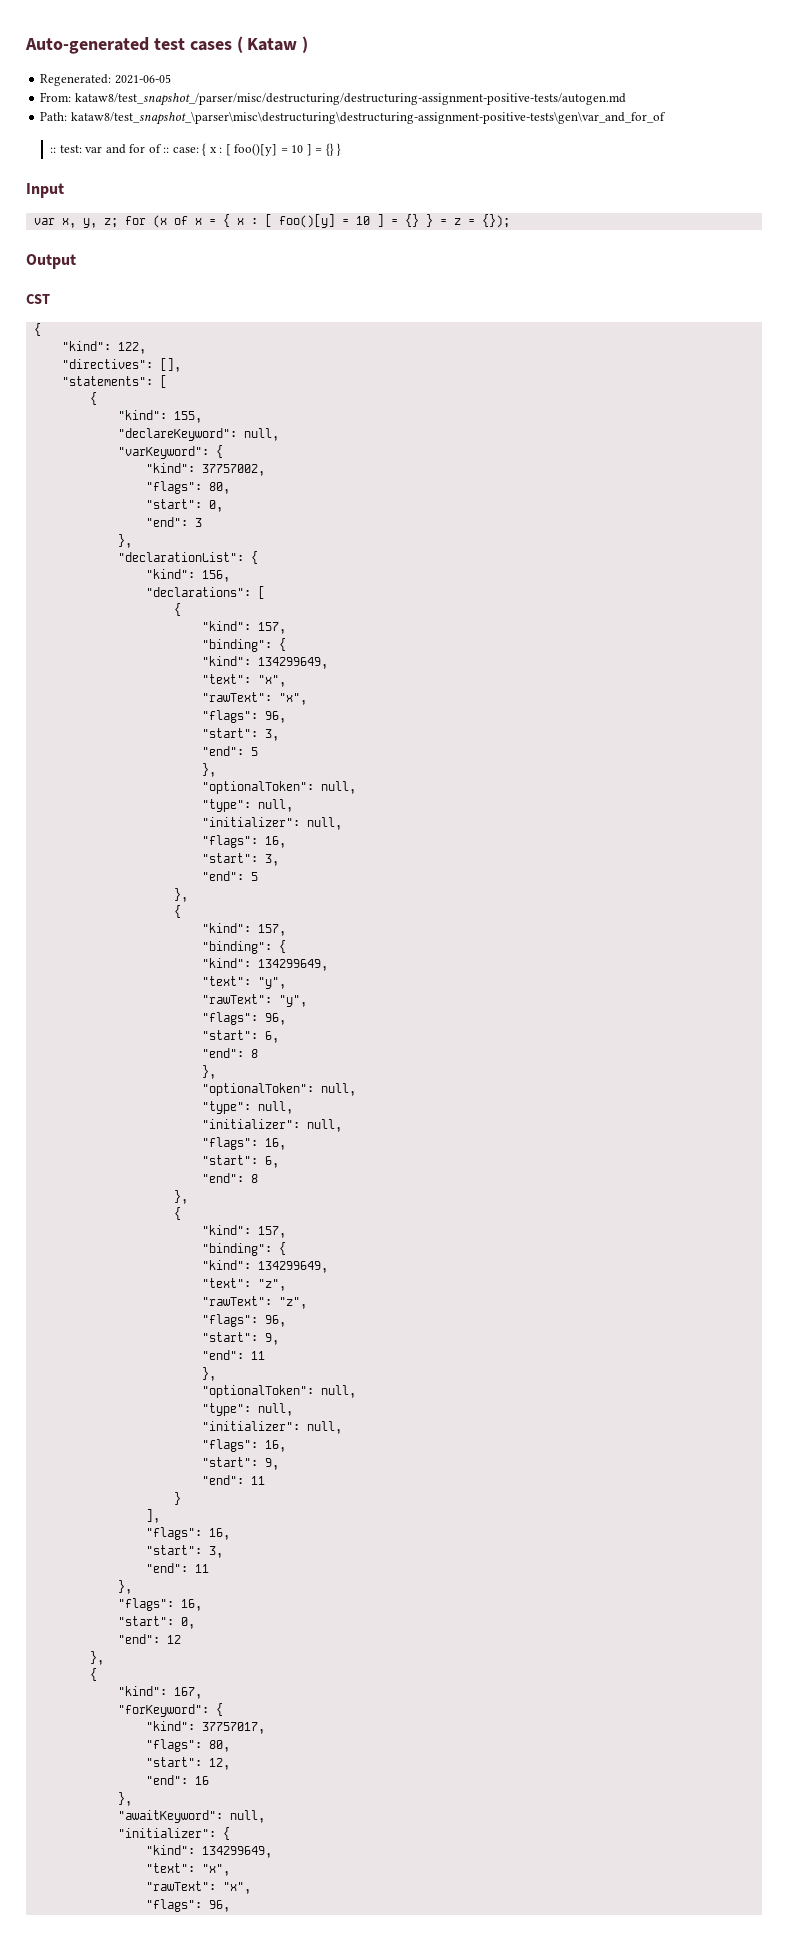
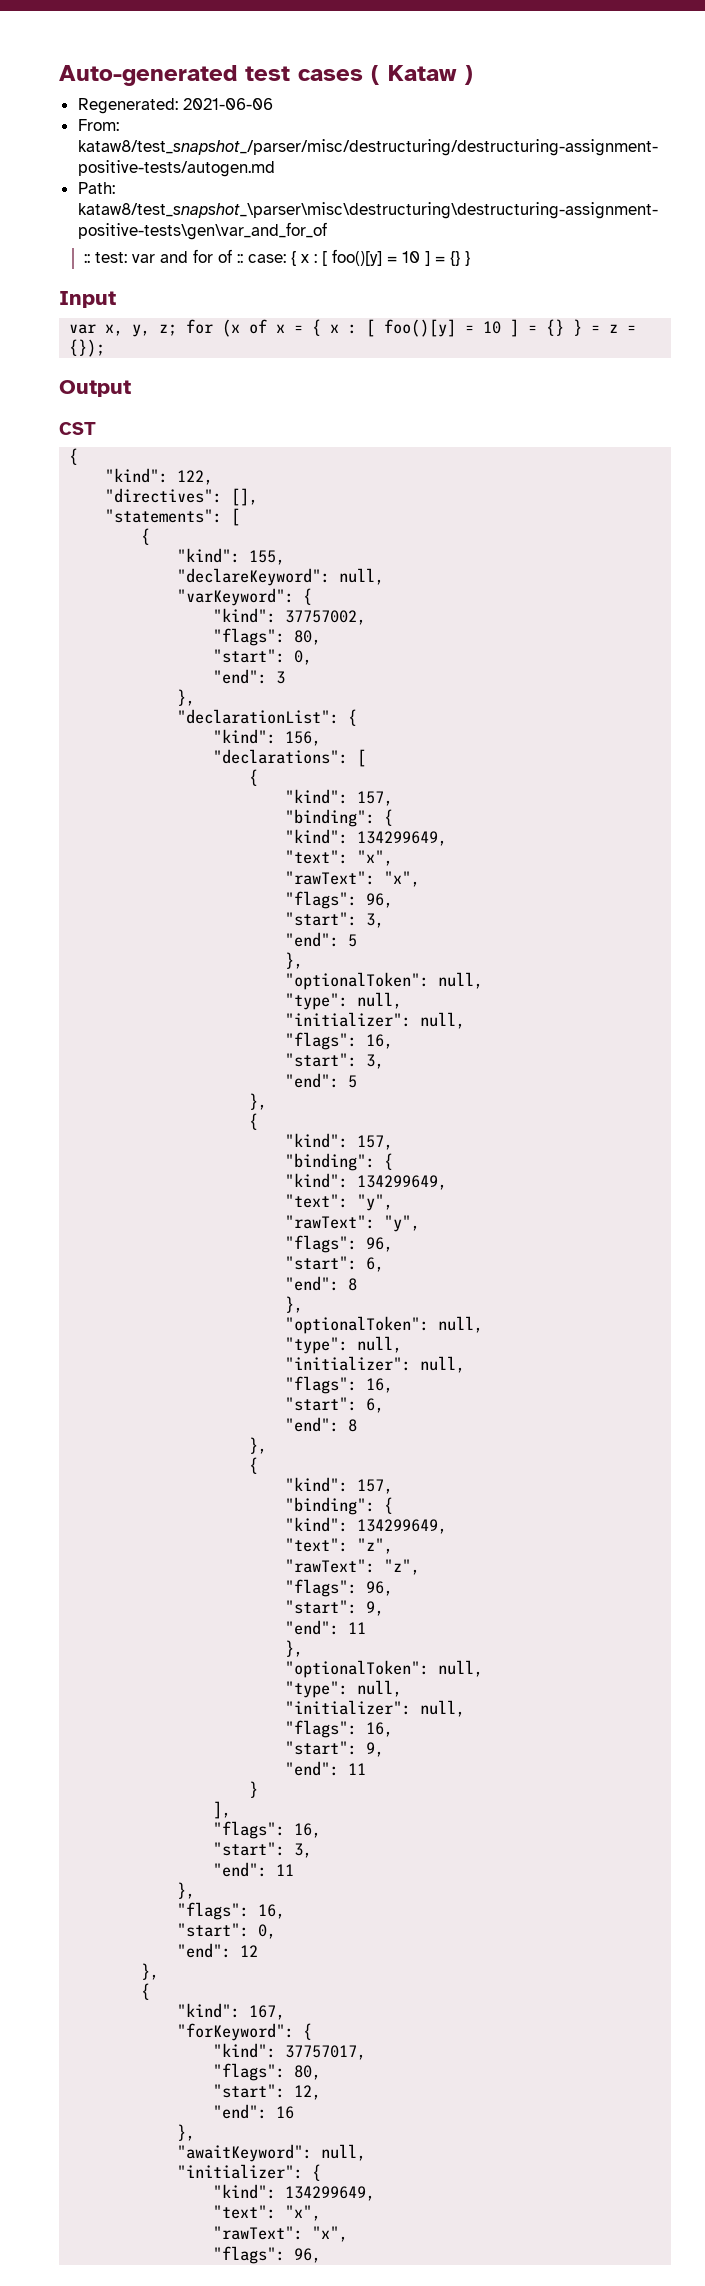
[114,74,171,84] 2021-06-05 -> [182,98,273,110] 2021-06-06

